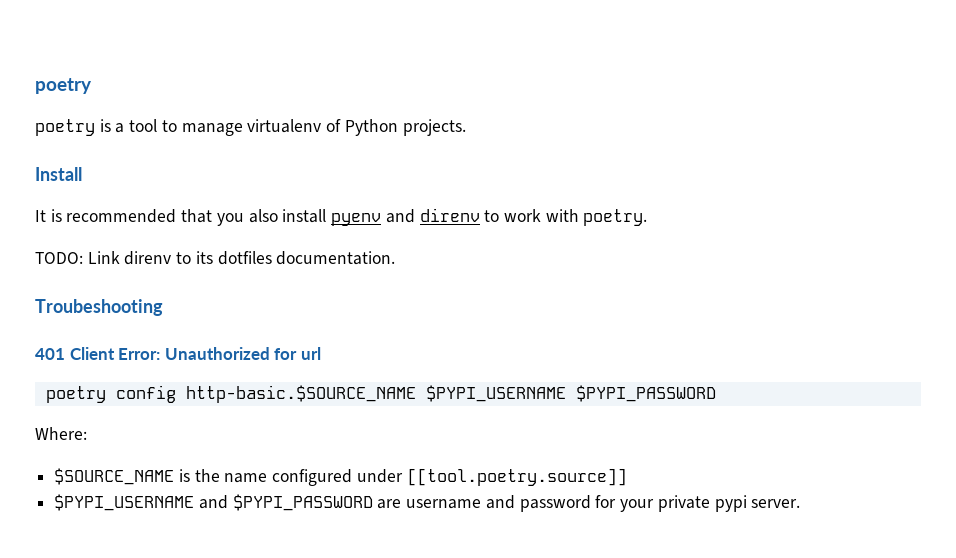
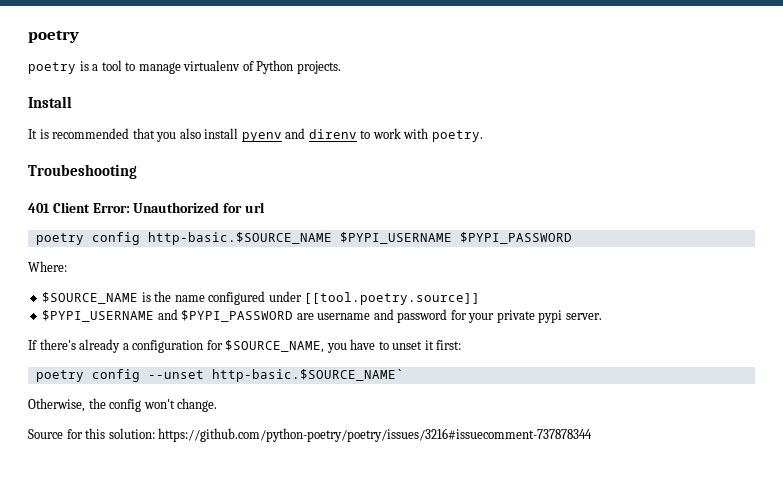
[35,251,396,265] // TODO: Link direnv to its dotfiles documentation. -> (483, 136) none
(801, 503) none -> [28,339,462,353] [35,369,404,382] [28,398,218,412] [28,428,593,442] // If there's already a configuration for $SOURCE_NAME, you have to unset it first: // poetry config --unset http-basic.$SOURCE_NAME` // Otherwise, the config won't change. // Source for this solution: https://github.com/python-poetry/poetry/issues/3216#issuecomment-737878344

